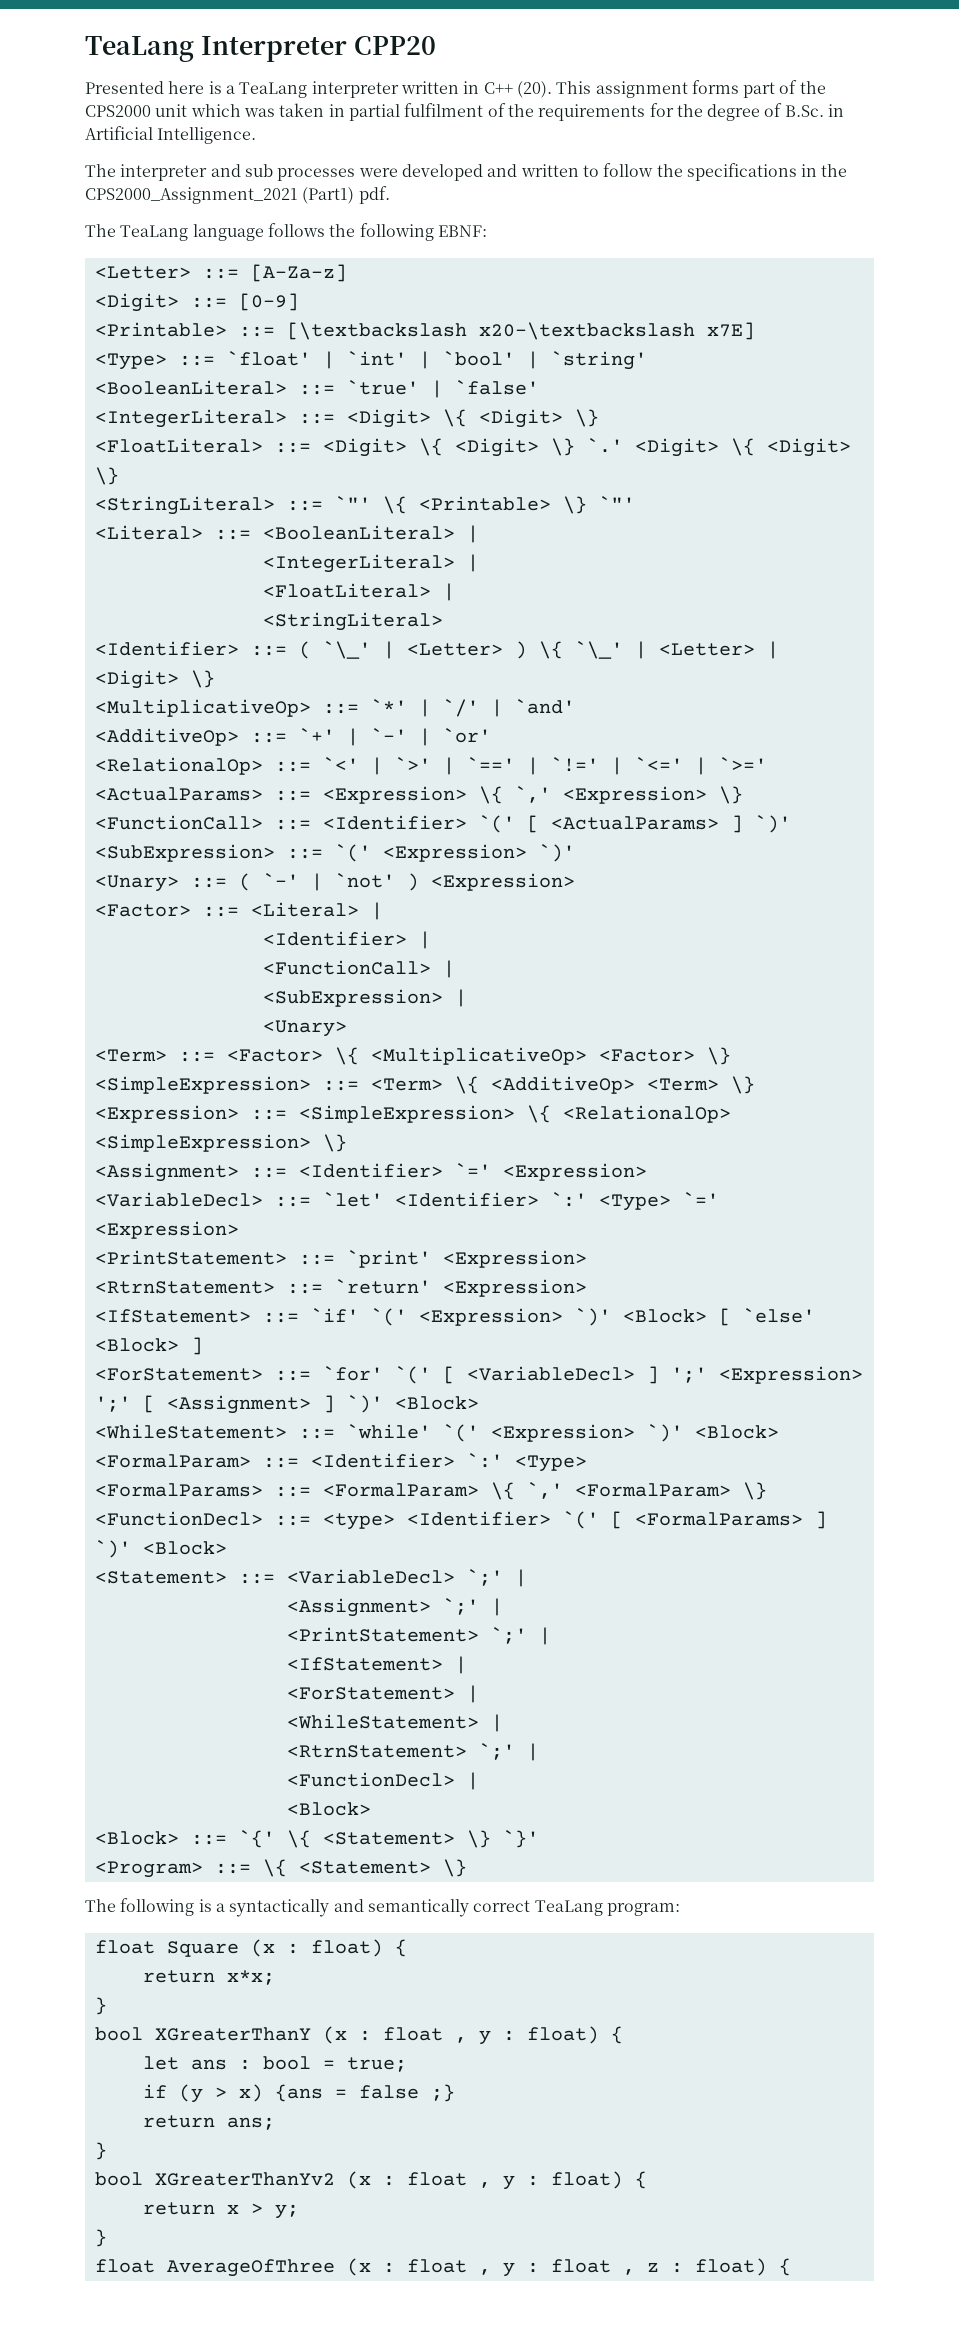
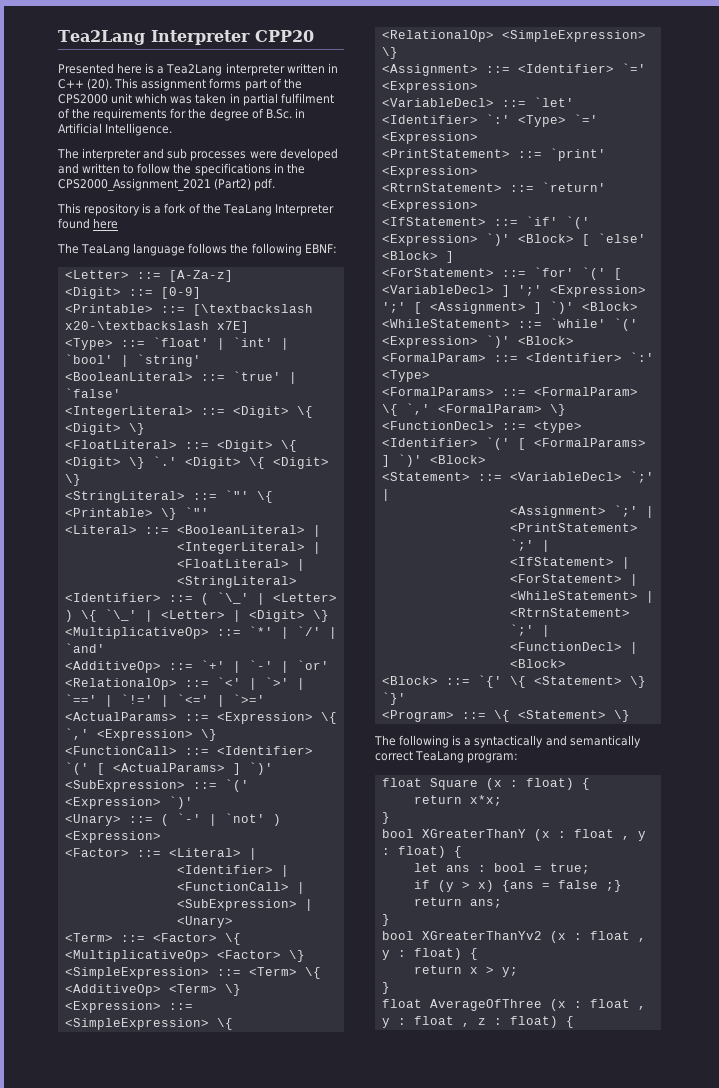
[85,36,194,62] TeaLang -> [58,30,145,45] Tea2Lang
[239,82,308,98] TeaLang -> [166,64,223,76] Tea2Lang
[302,187,355,204] (Part1) -> [214,178,252,190] (Part2)
(390, 195) none -> [57,203,334,216] [58,218,119,229] // This repository is a fork of the TeaLang Interpreter found here

